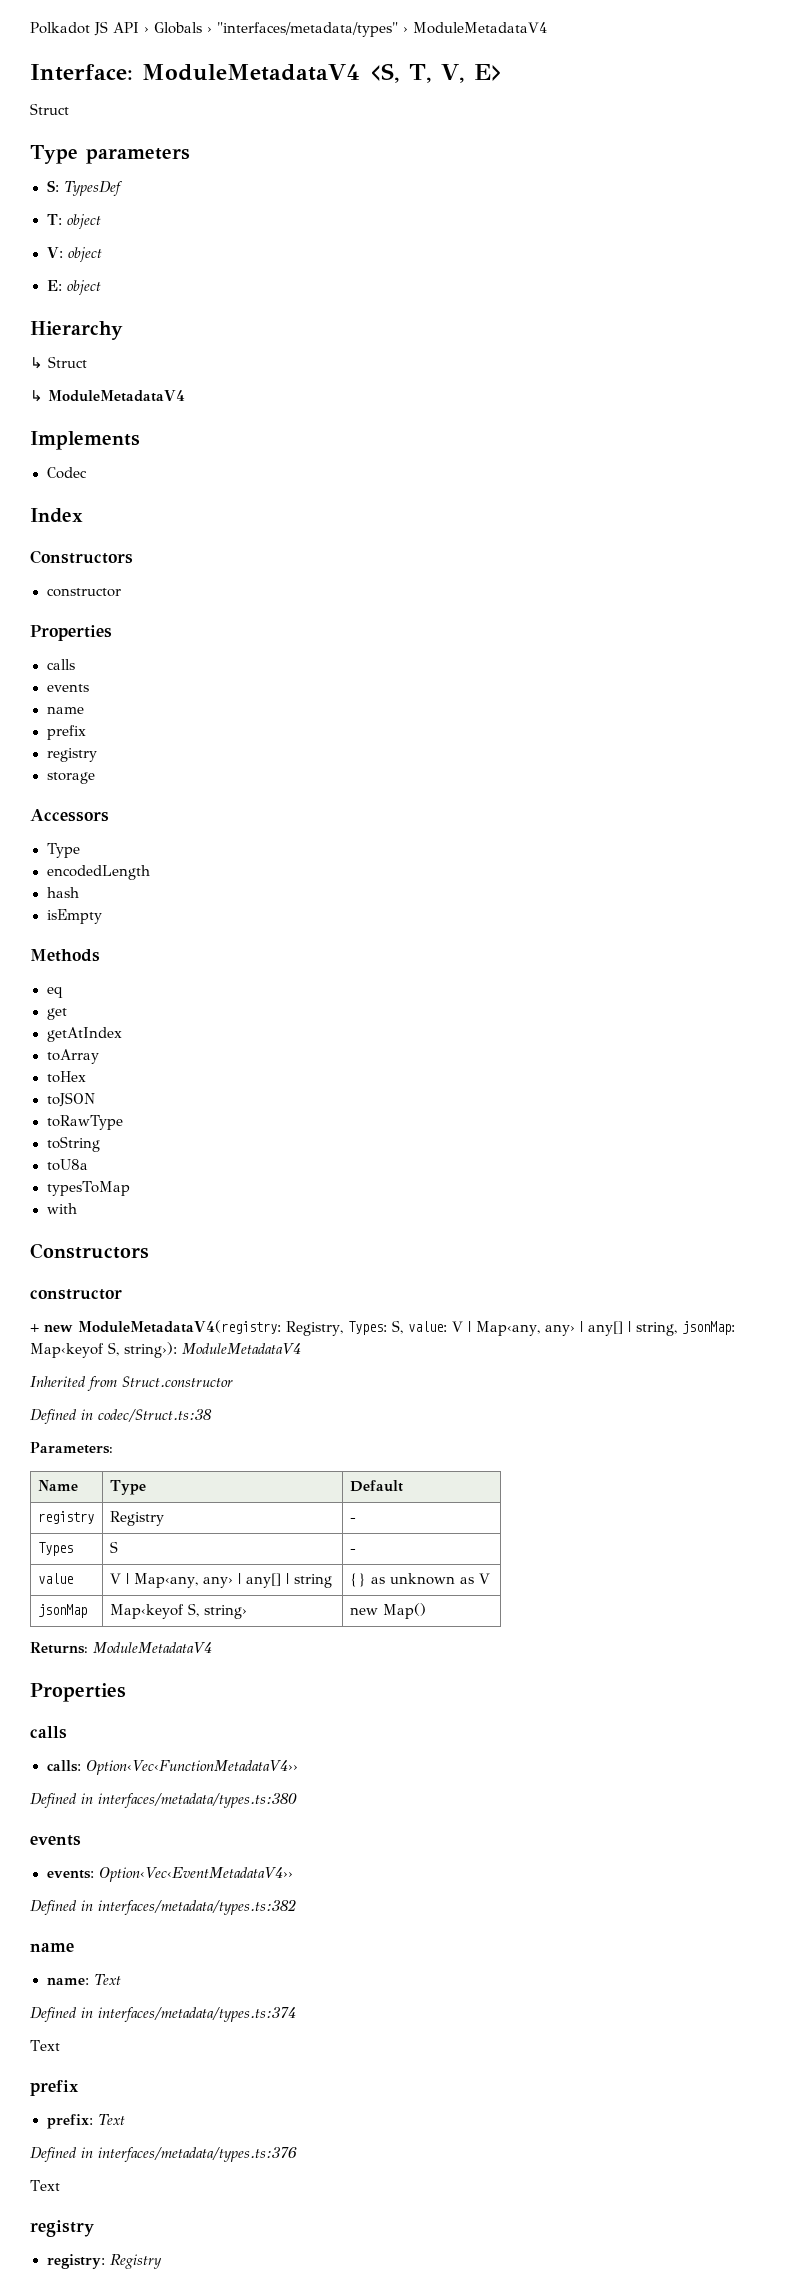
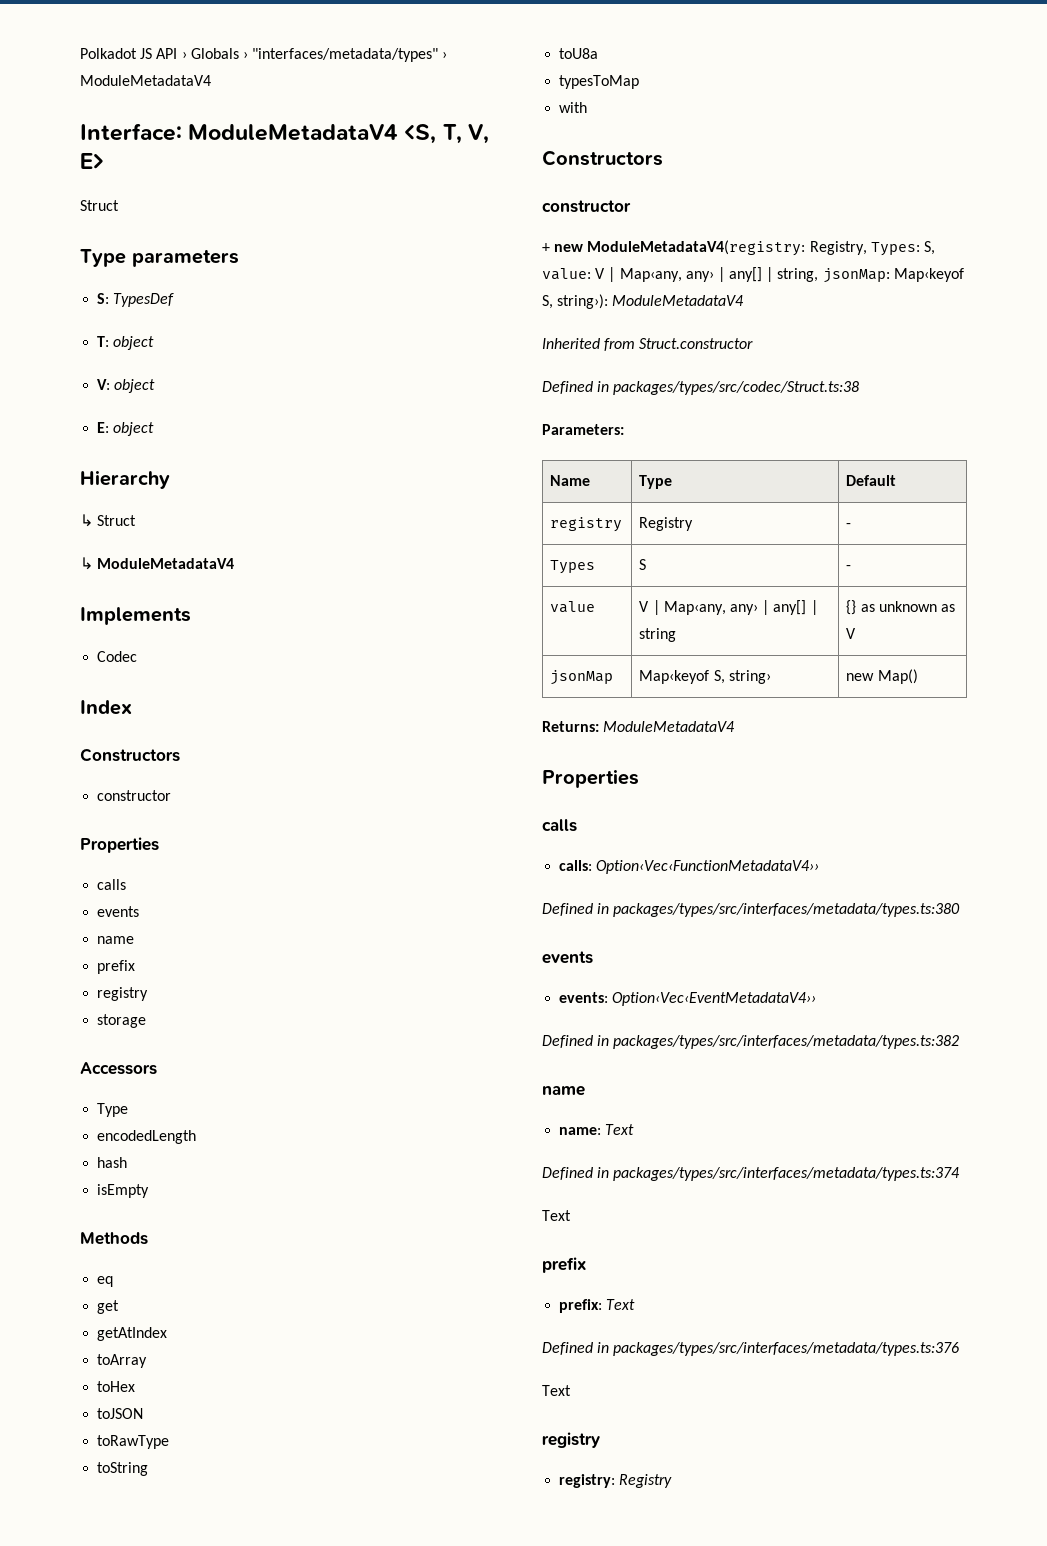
[98,1409,212,1422] codec/Struct.ts:38 -> [613,381,860,395] packages/types/src/codec/Struct.ts:38
[98,1793,297,1808] interfaces/metadata/types.ts:380 -> [613,903,961,917] packages/types/src/interfaces/metadata/types.ts:380
[98,1899,296,1915] interfaces/metadata/types.ts:382 -> [613,1035,960,1049] packages/types/src/interfaces/metadata/types.ts:382
[98,2007,296,2022] interfaces/metadata/types.ts:374 -> [613,1167,961,1181] packages/types/src/interfaces/metadata/types.ts:374
[98,2147,297,2162] interfaces/metadata/types.ts:376 -> [613,1342,960,1356] packages/types/src/interfaces/metadata/types.ts:376

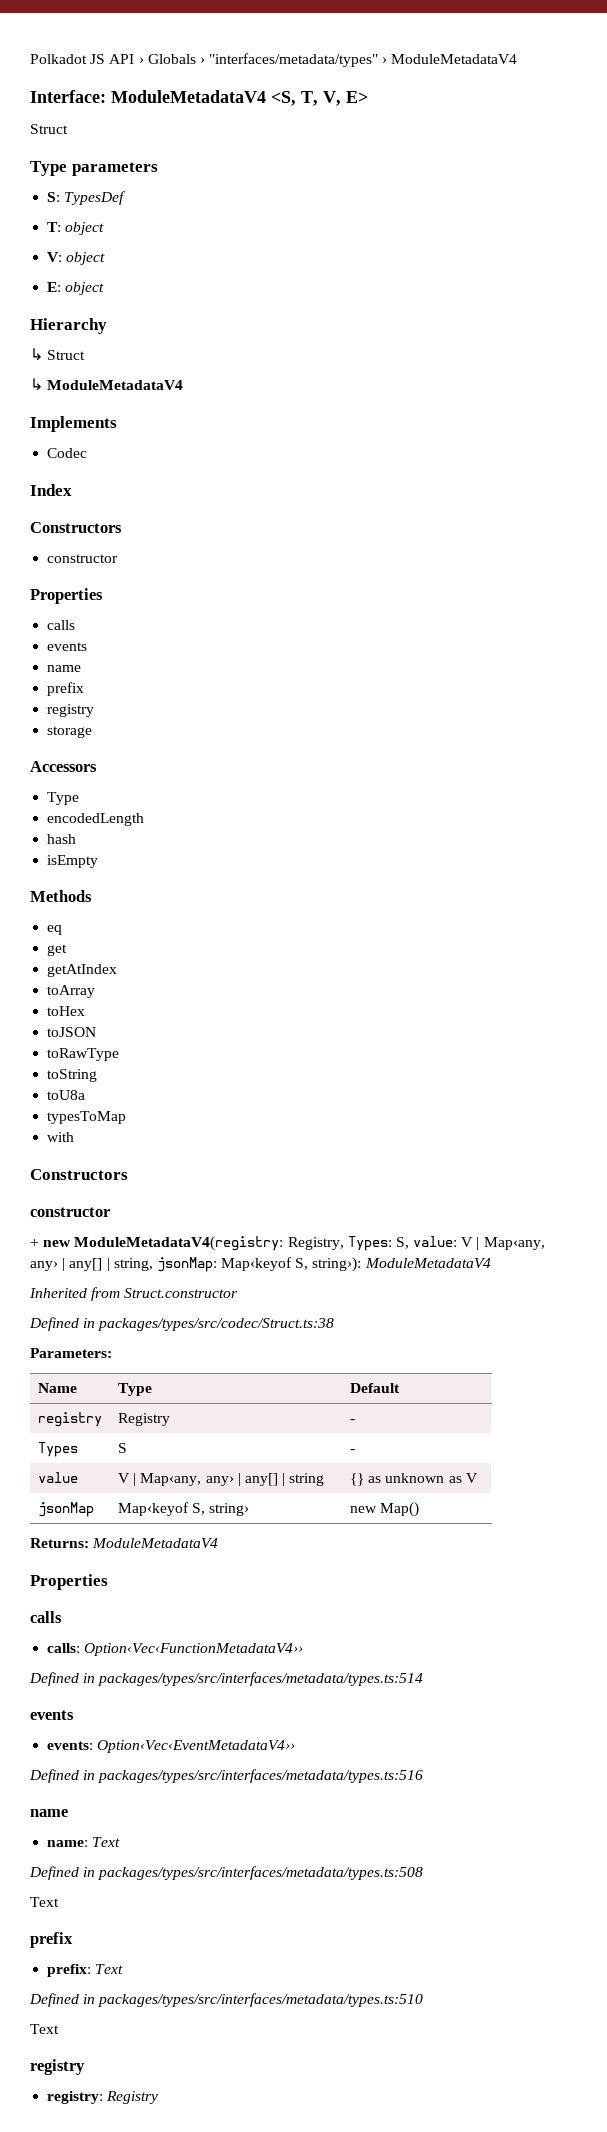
[613,903,961,917] packages/types/src/interfaces/metadata/types.ts:380 -> [98,1672,424,1686] packages/types/src/interfaces/metadata/types.ts:514
[613,1035,960,1049] packages/types/src/interfaces/metadata/types.ts:382 -> [98,1769,424,1783] packages/types/src/interfaces/metadata/types.ts:516
[613,1167,961,1181] packages/types/src/interfaces/metadata/types.ts:374 -> [98,1866,424,1880] packages/types/src/interfaces/metadata/types.ts:508
[613,1342,960,1356] packages/types/src/interfaces/metadata/types.ts:376 -> [98,1993,424,2007] packages/types/src/interfaces/metadata/types.ts:510

